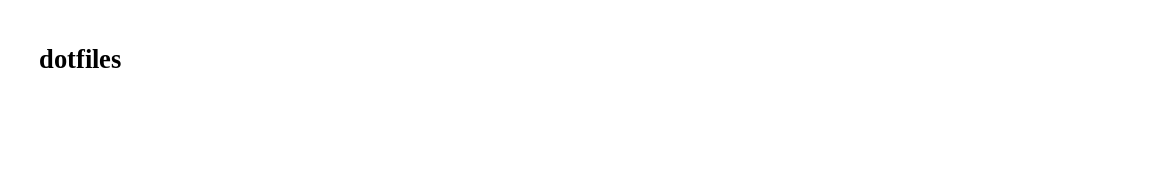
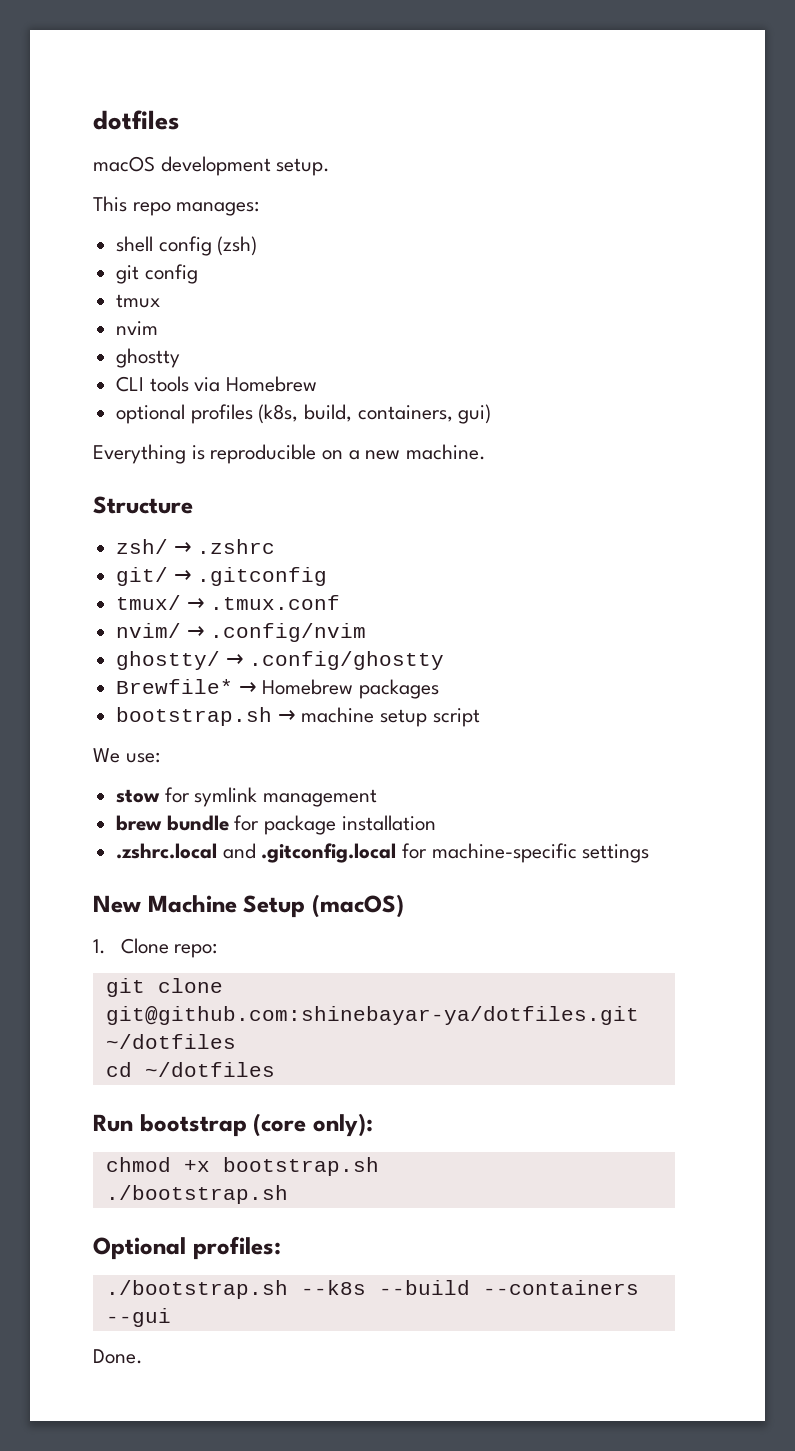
(121, 58) none -> [93,156,331,176] [93,196,260,216] [116,236,258,256] [116,264,198,284] [116,294,161,308] [116,321,159,335] [116,348,181,368] [116,376,318,392] [116,404,492,424] [93,444,487,464] [93,496,193,514] [116,539,276,554] [116,567,328,586] [116,595,341,610] [116,623,367,642] [116,651,445,670] [116,679,440,699] [116,707,480,727] [93,748,160,763] [116,787,378,807] [116,815,436,835] [116,843,650,863] [93,894,404,918] [93,938,218,958] [105,978,223,997] [105,1006,639,1025] [105,1034,236,1049] [105,1062,275,1077] [93,1113,373,1137] [105,1157,379,1176] [105,1185,288,1204] [93,1236,281,1260] [105,1280,639,1299] [105,1308,171,1327] [93,1349,143,1364] // macOS development setup. // This repo manages: // shell config (zsh) // git config // tmux // nvim // ghostty // CLI tools via Homebrew // optional profiles (k8s, build, containers, gui) // Everything is reproducible on a new machine. // Structure // zsh/ → .zshrc // git/ → .gitconfig // tmux/ → .tmux.conf // nvim/ → .config/nvim // ghostty/ → .config/ghostty // Brewfile* → Homebrew packages // bootstrap.sh → machine setup script // We use: // stow for symlink management // brew bundle for package installation // .zshrc.local and .gitconfig.local for machine-specific settings // New Machine Setup (macOS) // 1. Clone repo: // git clone git@github.com:shinebayar-ya/dotfiles.git ~/dotfiles // cd ~/dotfiles // Run bootstrap (core only): // chmod +x bootstrap.sh // ./bootstrap.sh // Optional profiles: // ./bootstrap.sh --k8s --build --containers --gui // Done.

